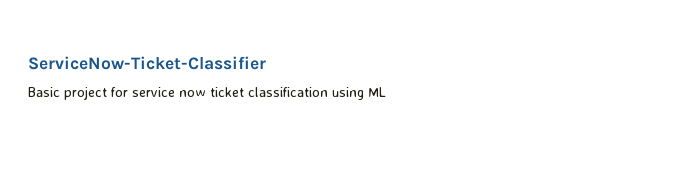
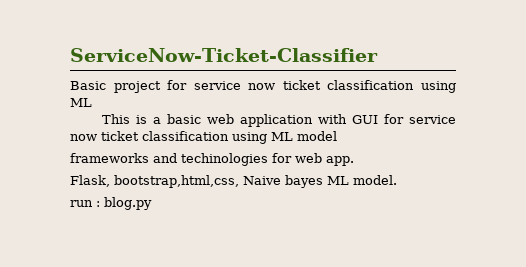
(386, 92) none -> [102,114,457,127] [70,131,337,144] [70,153,354,166] [70,175,397,188] [70,197,152,210] // This is a basic web application with GUI for service now ticket classification using ML model // frameworks and techinologies for web app. // Flask, bootstrap,html,css, Naive bayes ML model. // run : blog.py

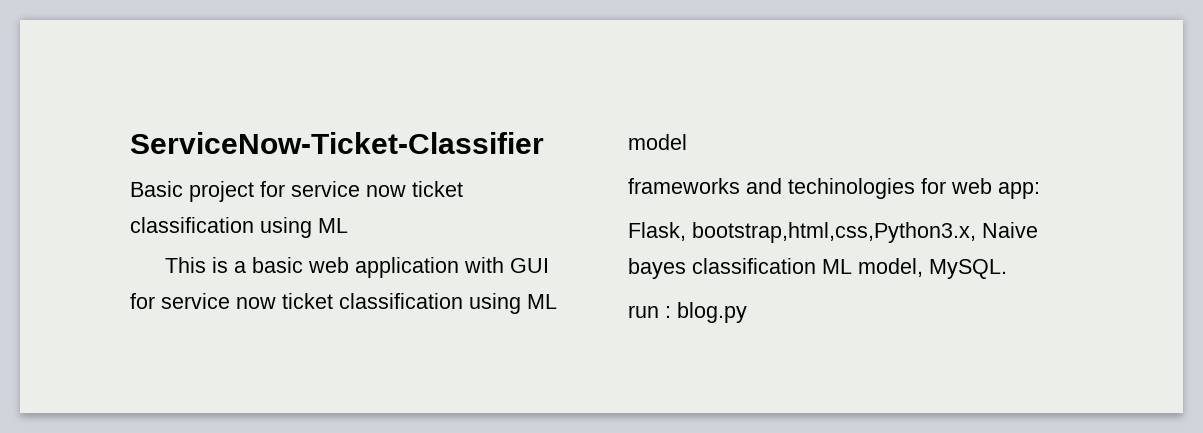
[326,156,354,166] app. -> [998,182,1040,199] app:
[114,175,239,188] bootstrap,html,css, -> [692,222,976,243] bootstrap,html,css,Python3.x,
[327,175,397,185] ML model. -> [692,258,1007,279] classification ML model, MySQL.

